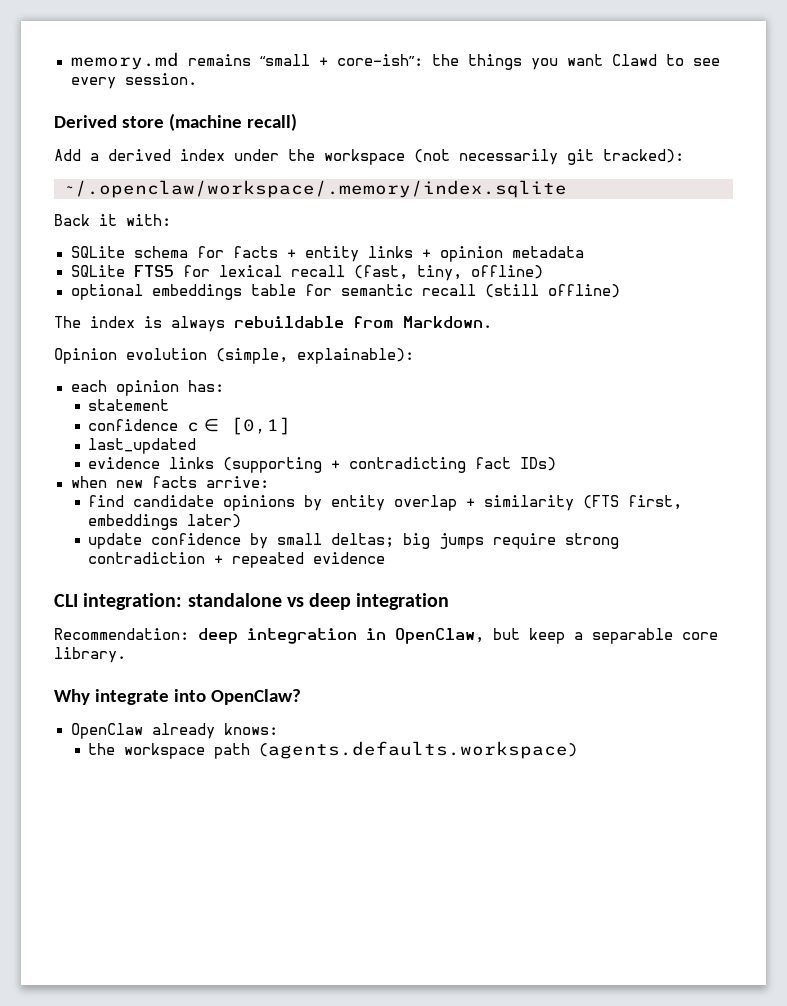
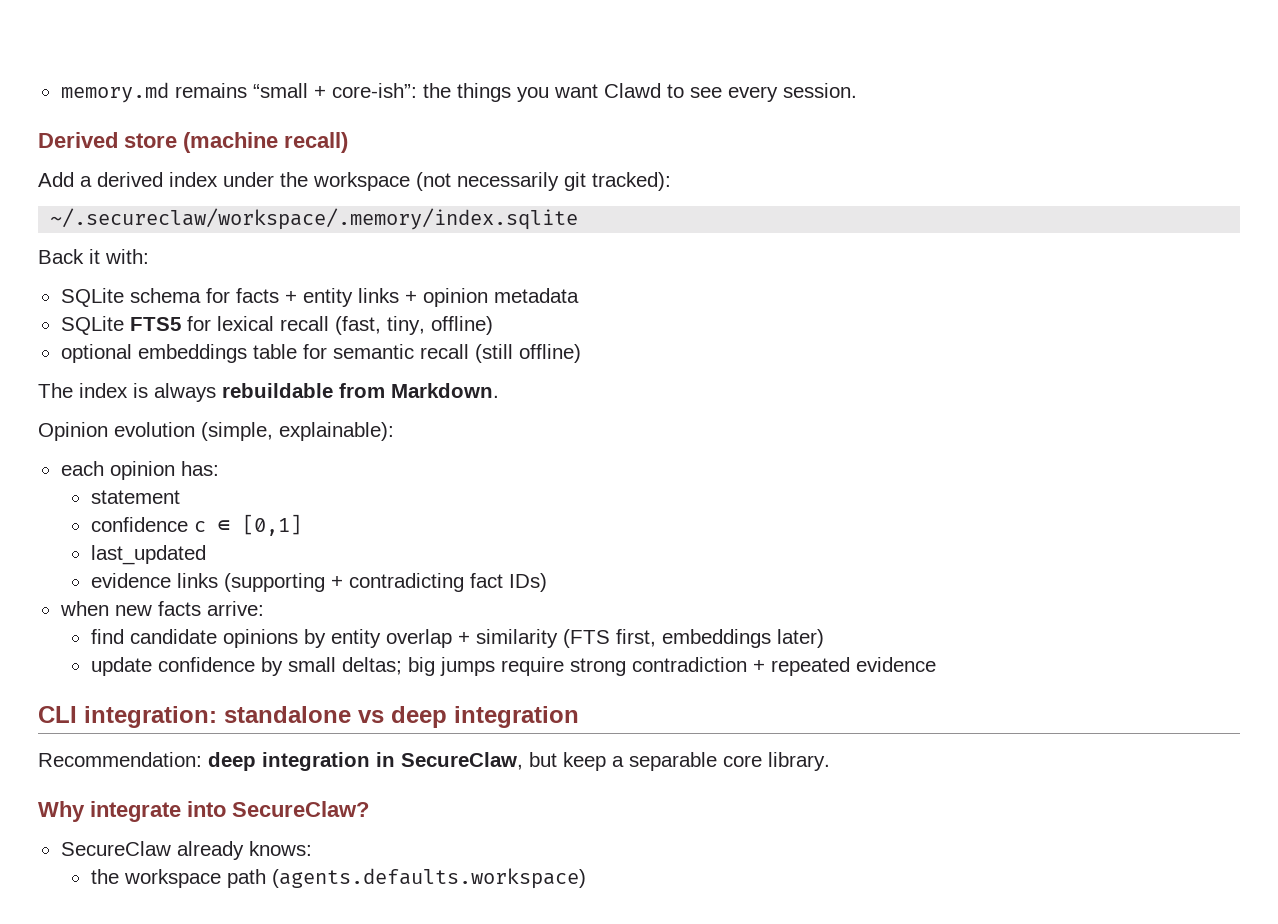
[63,180,567,198] ~/.openclaw/workspace/.memory/index.sqlite -> [50,208,579,230] ~/.secureclaw/workspace/.memory/index.sqlite
[395,628,484,644] OpenClaw, -> [401,752,523,770] SecureClaw,
[210,689,301,705] [70,723,143,739] OpenClaw? // OpenClaw -> [232,801,369,817] [60,841,171,856] SecureClaw? // SecureClaw

